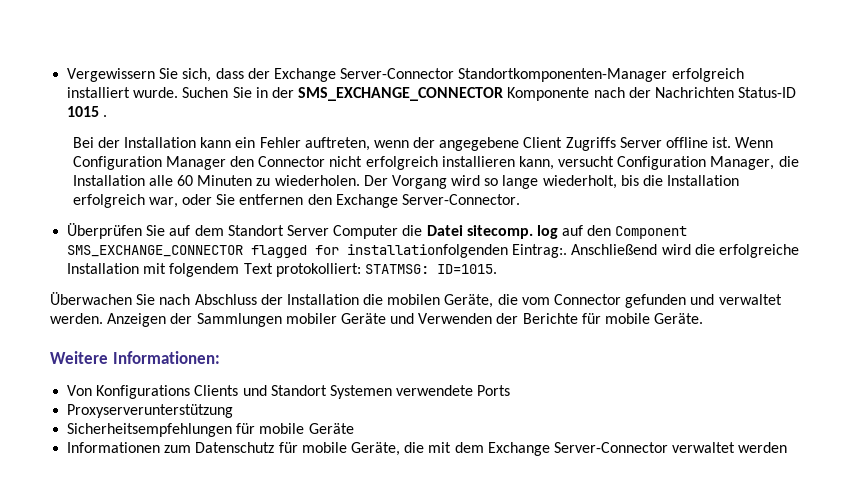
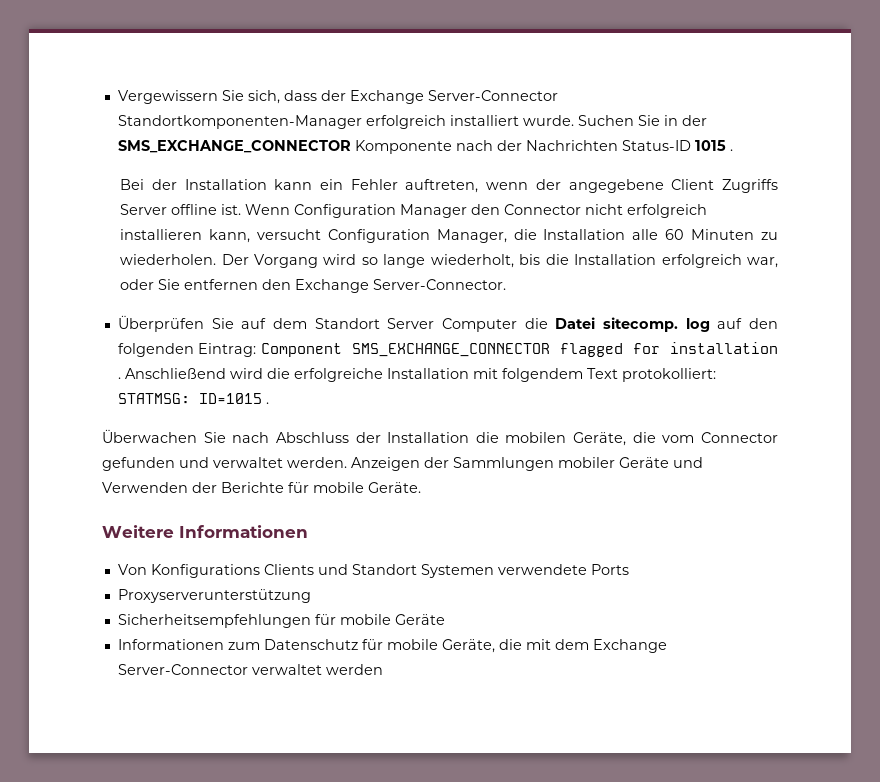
(612, 230) none -> [117,343,257,357] folgenden Eintrag:
[347,244,568,258] installationfolgenden Eintrag:. -> [670,342,778,354] [117,377,121,379] installation .
[436,264,497,274] ID=1015. -> [198,393,269,404] ID=1015 .
[112,351,220,364] Informationen: -> [179,525,308,538] Informationen

